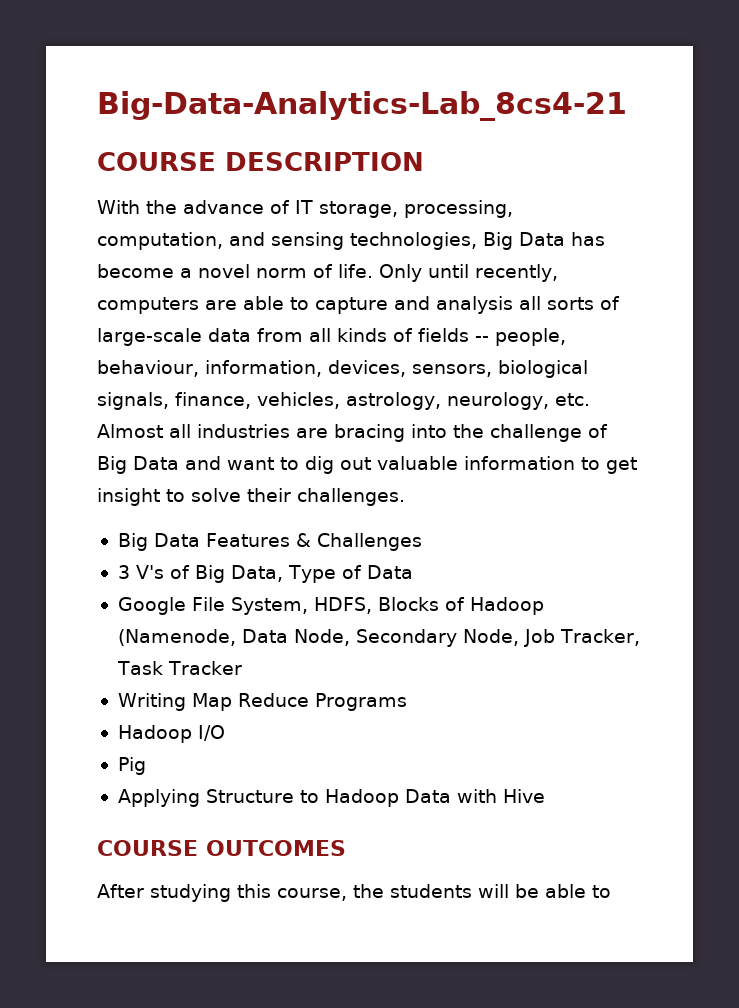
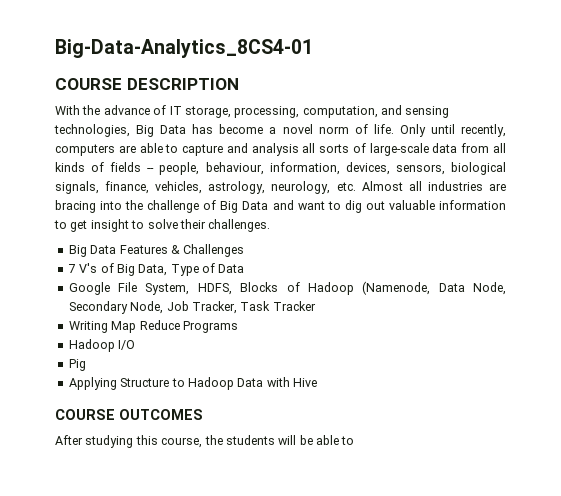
[97,91,627,121] Big-Data-Analytics-Lab_8cs4-21 -> [55,39,313,58] Big-Data-Analytics_8CS4-01
[117,565,130,579] 3 -> [67,264,76,273] 7

